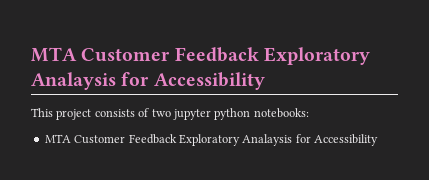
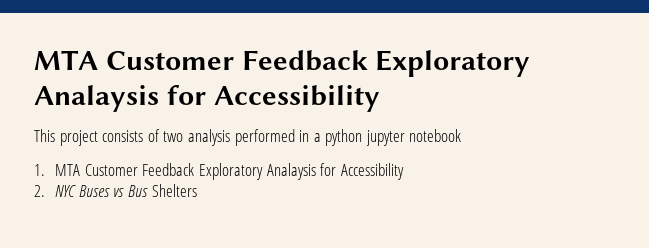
[172,108,309,120] [44,134,378,146] jupyter python notebooks: // MTA Customer Feedback Exploratory Analaysis for Accessibility -> [187,129,462,146] [34,163,404,180] [34,184,197,197] analysis performed in a python jupyter notebook // 1. MTA Customer Feedback Exploratory Analaysis for Accessibility // 2. NYC Buses vs Bus Shelters

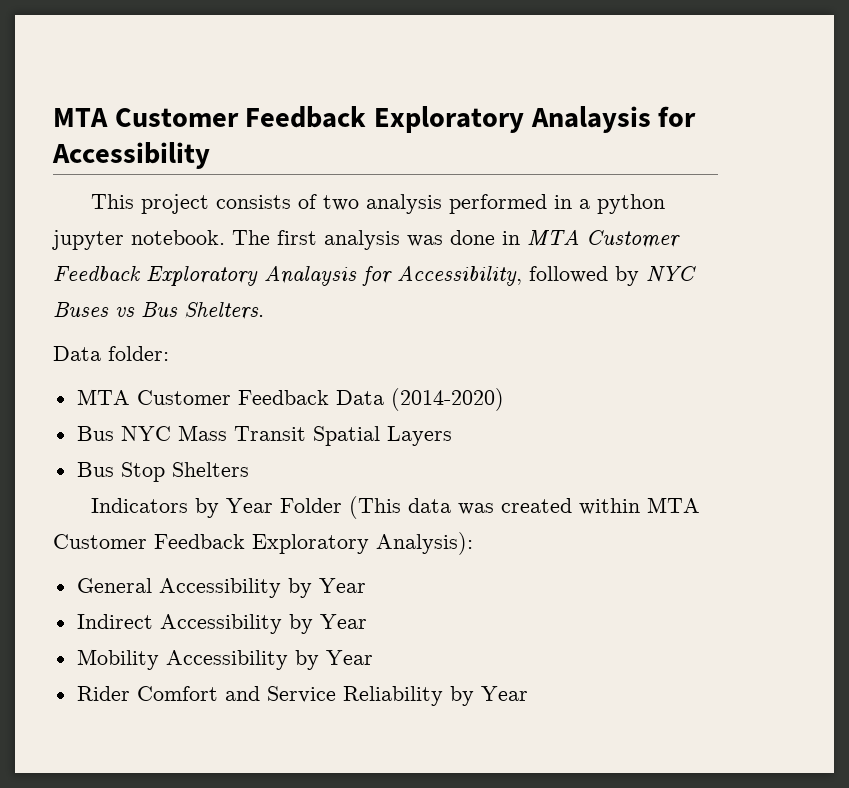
[409,129,462,142] [34,163,404,180] [34,185,45,197] notebook // 1. MTA Customer Feedback Exploratory Analaysis for Accessibility // 2. -> [131,229,680,250] [53,265,639,286] notebook. The first analysis was done in MTA Customer Feedback Exploratory Analaysis for Accessibility, followed by
[151,184,197,197] Shelters -> [184,302,264,320] [53,346,169,361] [76,388,504,411] [76,425,452,446] [76,462,249,482] [90,496,700,519] [53,532,473,555] [76,578,366,598] [76,614,367,634] [76,649,373,670] [76,686,528,706] Shelters. // Data folder: // MTA Customer Feedback Data (2014-2020) // Bus NYC Mass Transit Spatial Layers // Bus Stop Shelters // Indicators by Year Folder (This data was created within MTA Customer Feedback Exploratory Analysis): // General Accessibility by Year // Indirect Accessibility by Year // Mobility Accessibility by Year // Rider Comfort and Service Reliability by Year

